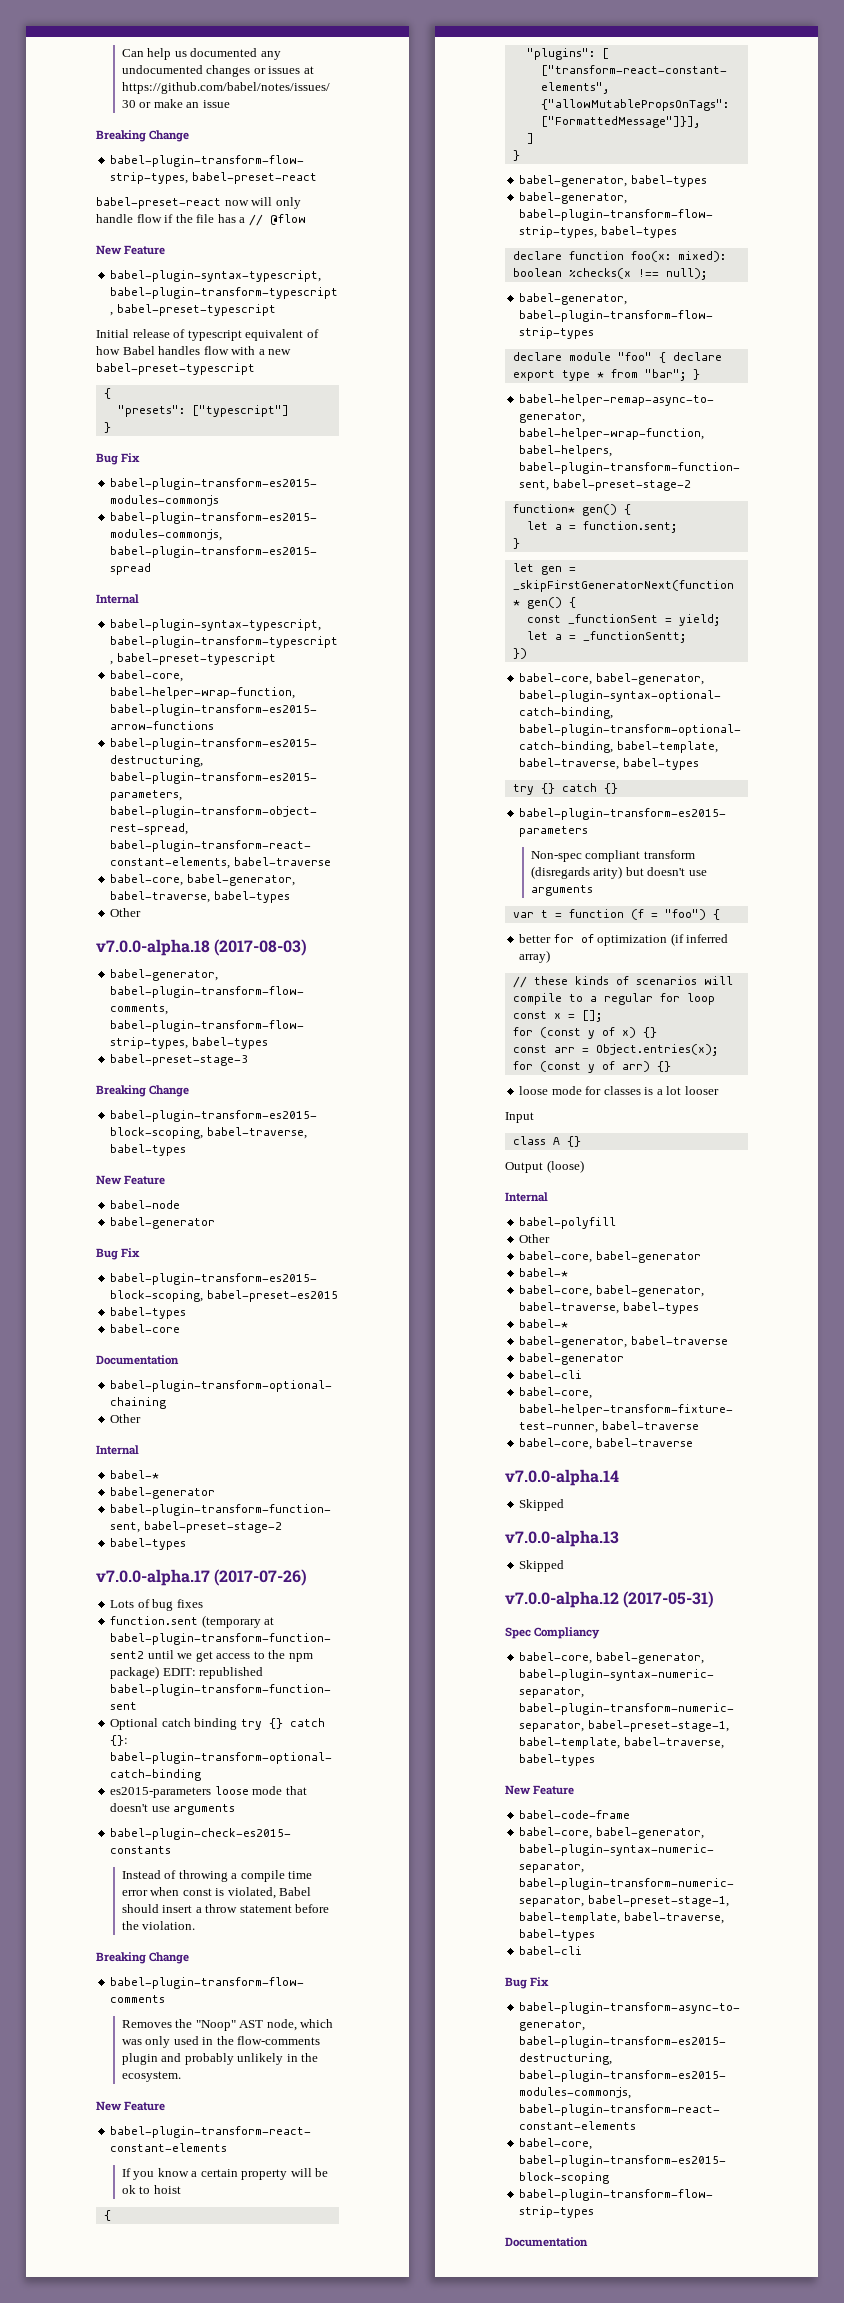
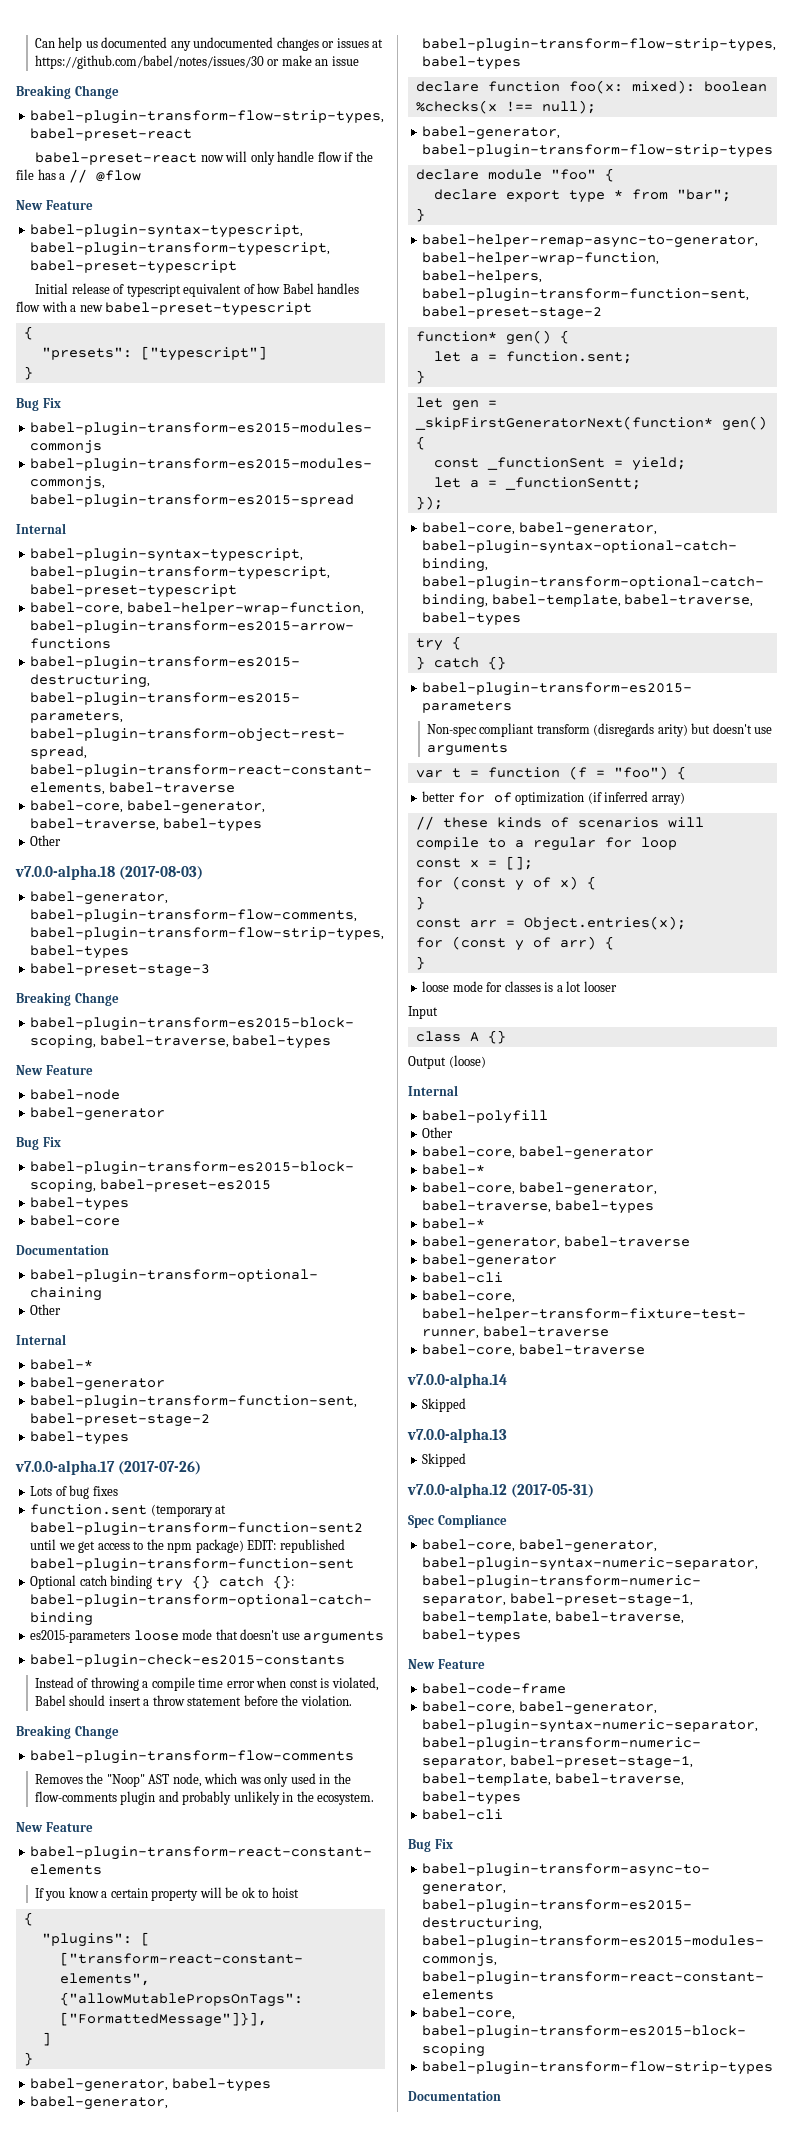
(666, 357) none -> (614, 175) //
(686, 375) none -> (731, 195) //
[512,648,527,659] }) -> [415,496,443,510] });
[540,783,555,794] {} -> [451,636,461,650] [415,656,425,670] { // }
[642,1027,657,1038] {} -> [586,876,596,890] [415,896,425,910] { // }
[656,1061,671,1072] {} -> [604,936,614,950] [415,956,425,970] { // }
[534,1627,601,1639] Compliancy -> [437,1514,507,1528] Compliance

